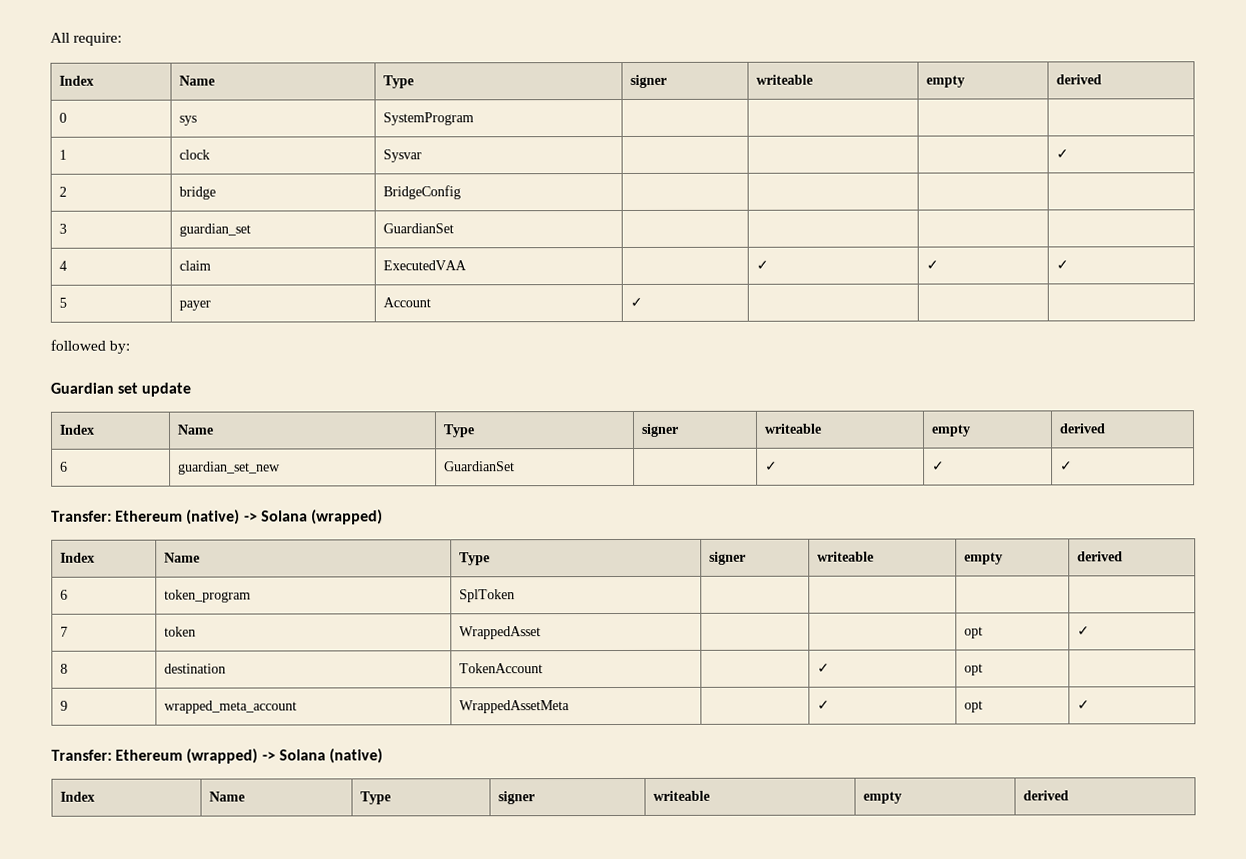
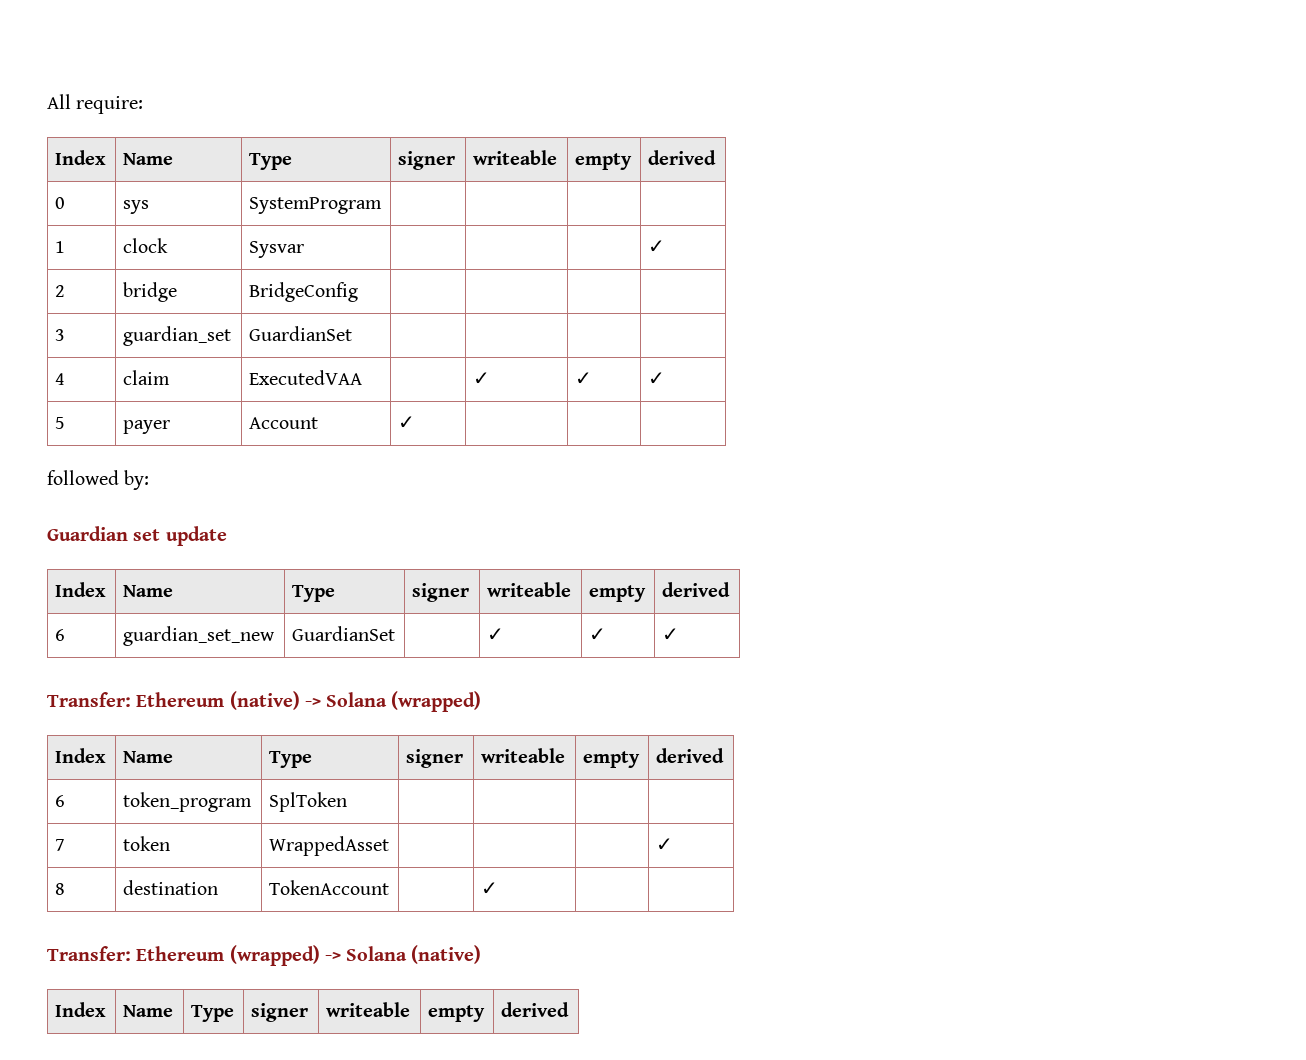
[964,626,984,639] opt -> (390, 846) none
[964,663,984,676] [60,700,69,711] [164,700,298,714] [459,700,571,714] [817,700,831,710] [964,700,984,713] [1077,700,1091,710] opt | // 9 | wrapped_meta_account | WrappedAssetMeta | | ✓ | opt | ✓ -> (499, 888) |

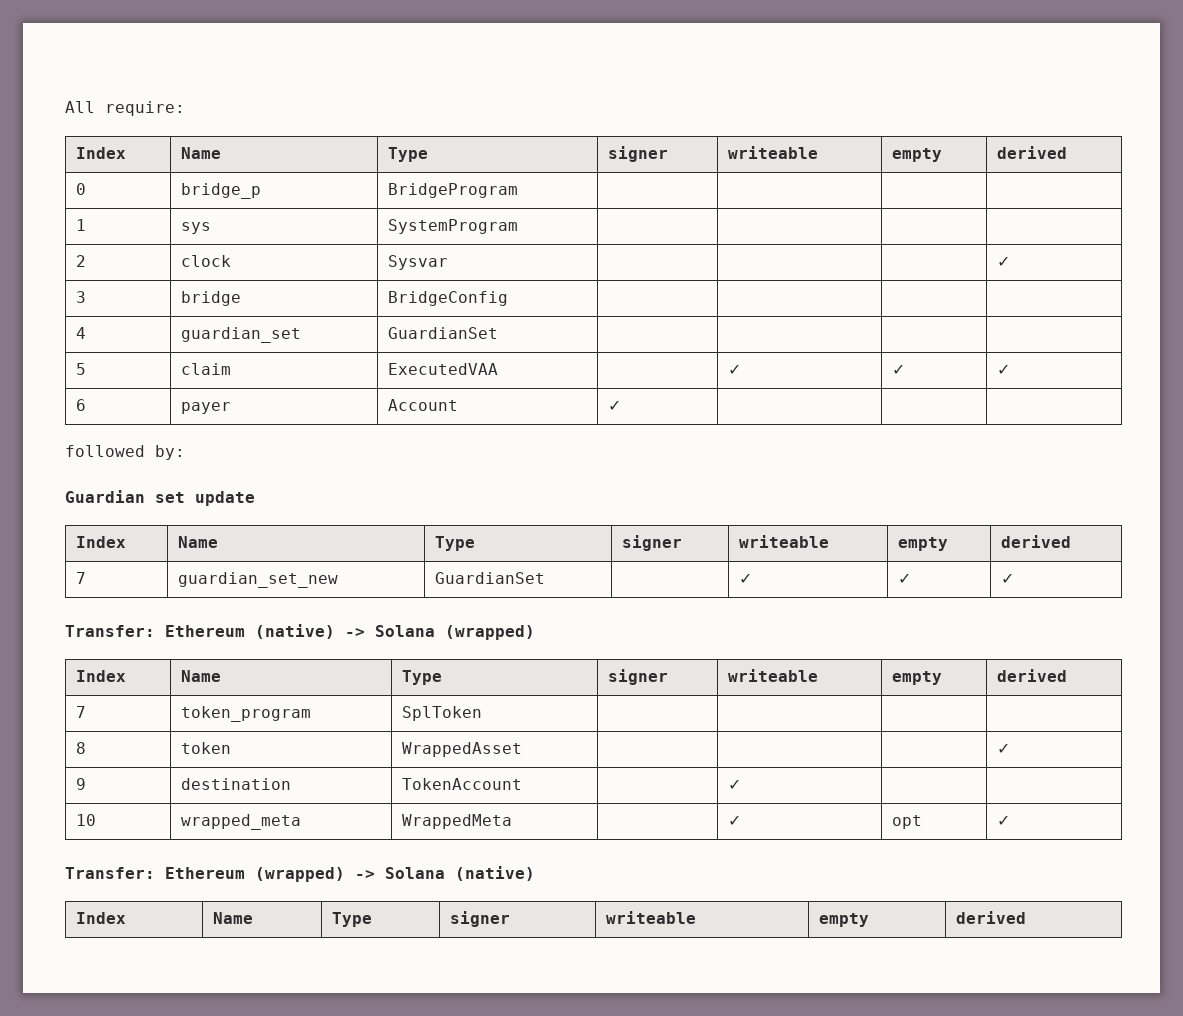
(66, 203) none -> [181,183,262,199] [388,183,519,198] [76,219,87,231] | bridge_p | BridgeProgram | | | | // 1
[55,241,66,253] 1 -> [76,255,87,267] 2
[55,285,66,297] 2 -> [76,291,87,303] 3
[55,329,66,341] 3 -> [76,327,87,339] 4
[55,373,66,385] 4 -> [76,363,87,375] 5
[55,417,66,429] 5 -> [76,399,87,411] 6
[55,629,66,641] 6 -> [76,572,87,584] 7
[55,795,66,807] 6 -> [76,706,87,718] 7
[55,839,66,851] 7 -> [76,742,87,754] 8
[55,883,66,895] 8 -> [76,778,87,790] 9
(499, 888) none -> [76,814,97,826] [181,814,302,830] [402,814,513,829] [728,815,742,826] [892,815,923,829] [997,815,1011,826] // 10 | wrapped_meta | WrappedMeta | | ✓ | opt | ✓

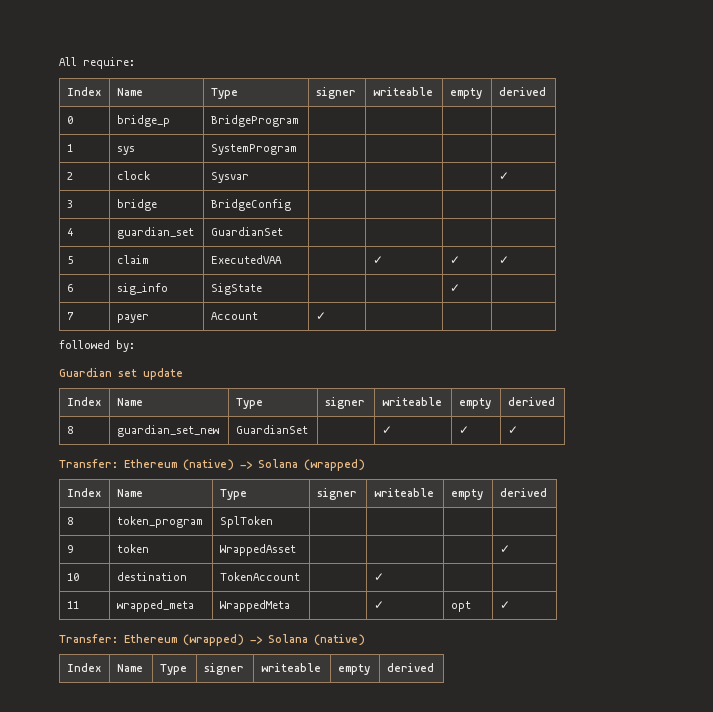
(87, 405) none -> [116,283,168,295] [210,283,262,295] [449,284,460,292] [66,312,74,320] | sig_info | SigState | | | ✓ | // 7
[76,572,87,584] 7 -> [66,426,73,434] 8
[76,706,87,718] 7 -> [66,517,73,525] 8
[76,742,87,754] 8 -> [66,545,73,553] 9
[76,778,87,790] 9 -> [66,573,79,581] 10
[76,814,97,826] 10 -> [66,601,79,609] 11

